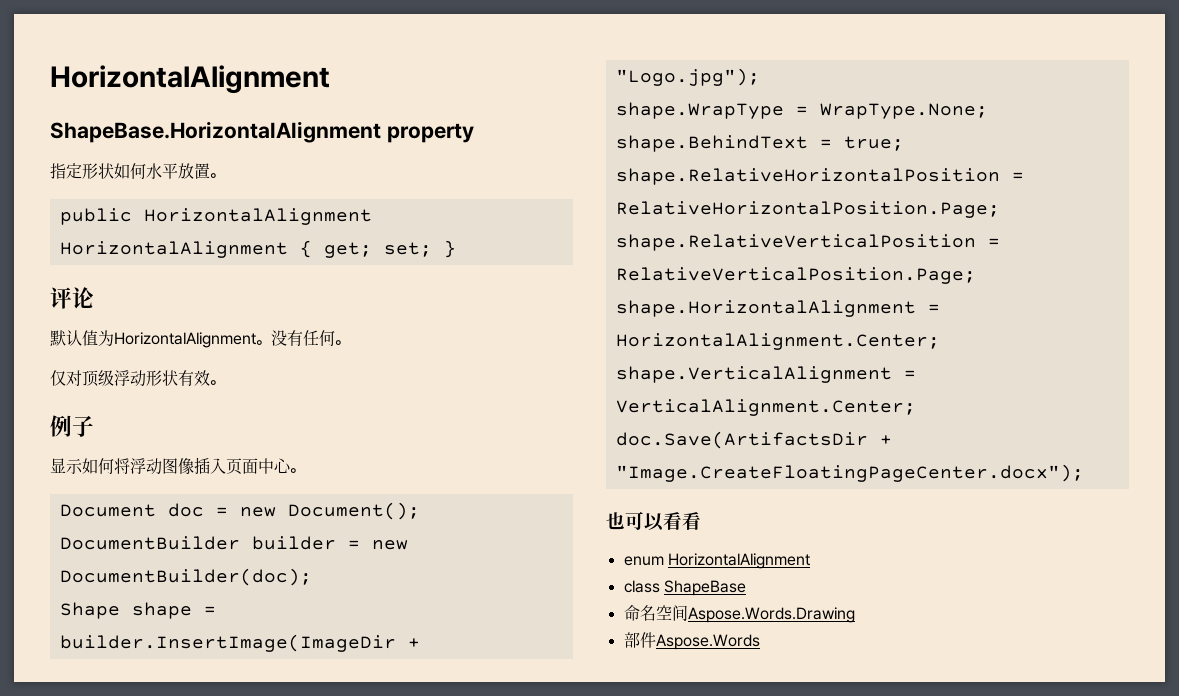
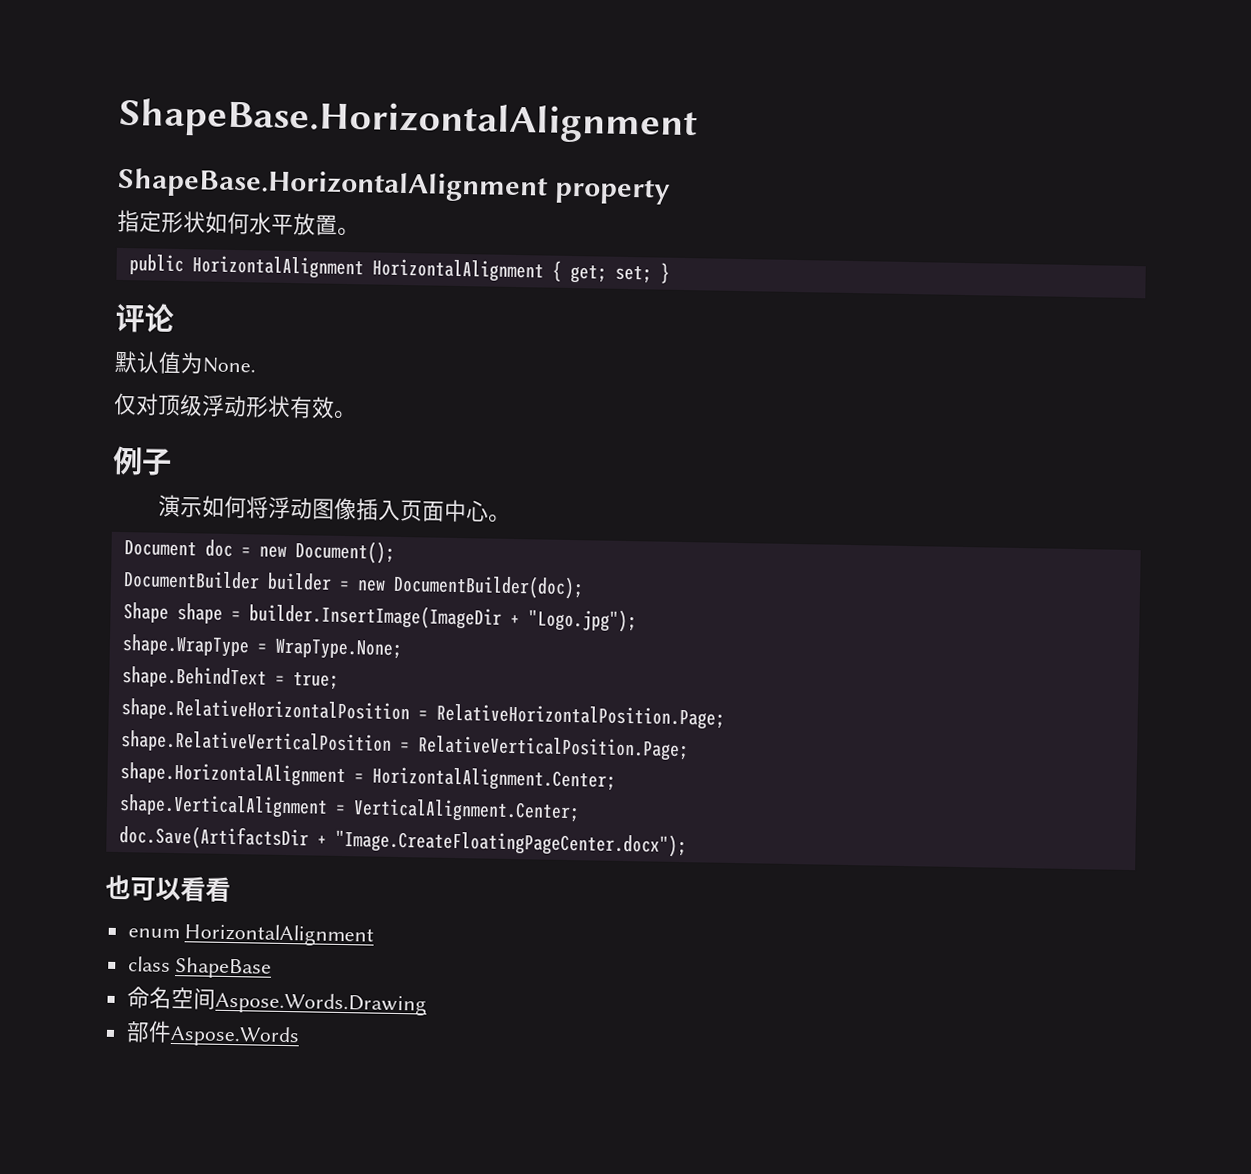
[50,65,330,94] HorizontalAlignment -> [118,97,698,145] ShapeBase.HorizontalAlignment
[114,330,350,348] HorizontalAlignment。没有任何。 -> [202,357,257,374] None.
[50,458,66,473] 显 -> [158,494,182,518] 演

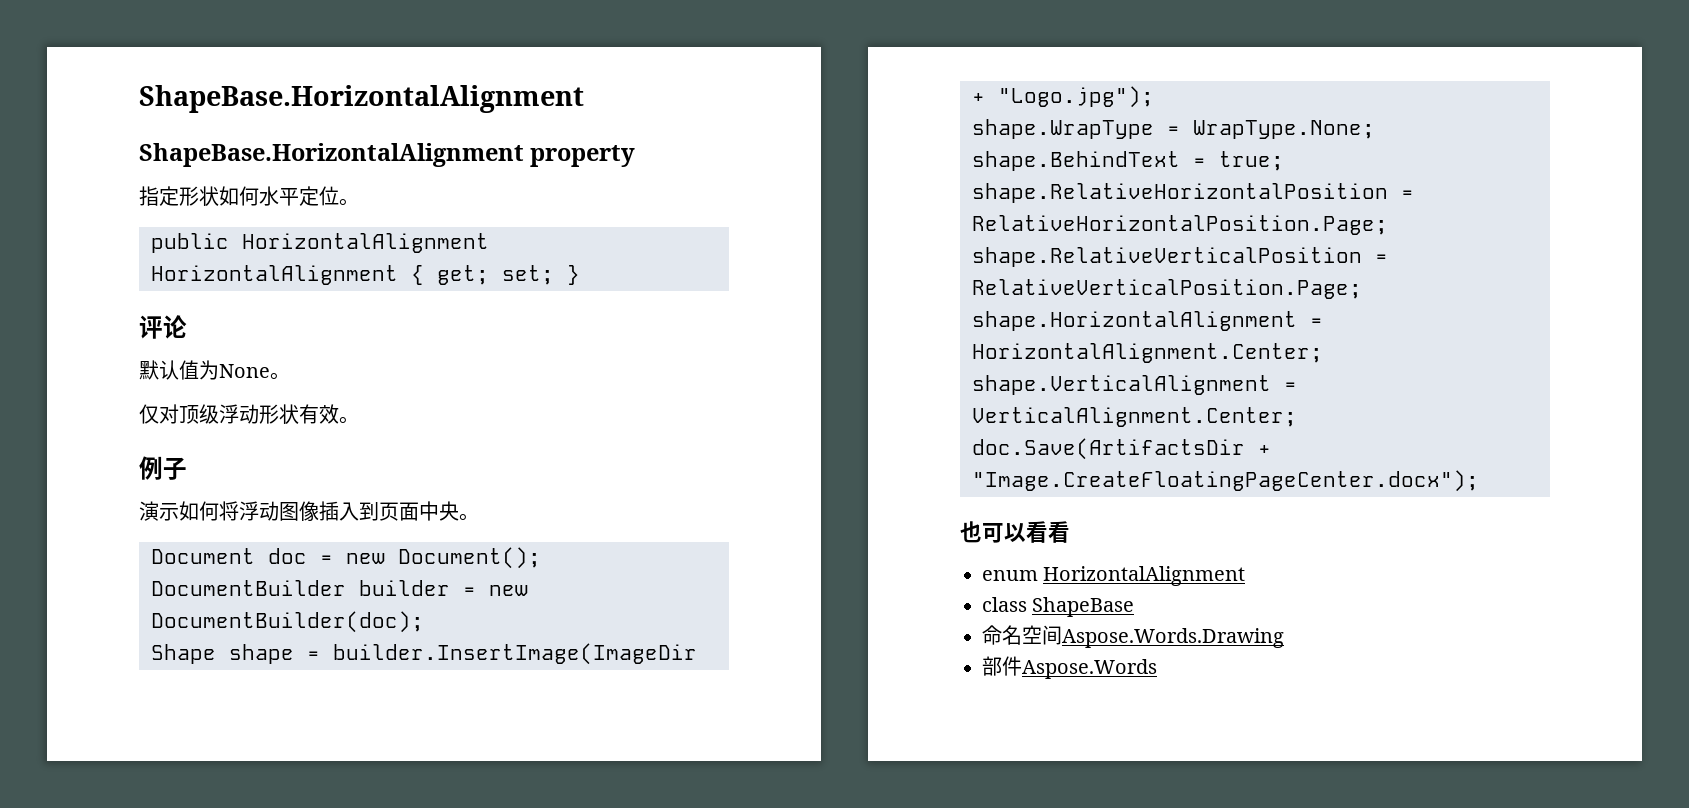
[293,213,338,236] 放置 -> [299,186,339,206] 定位
[202,357,257,374] None. -> [219,364,290,380] None。
[400,499,490,523] 页面中心 -> [359,501,459,521] 到页面中央

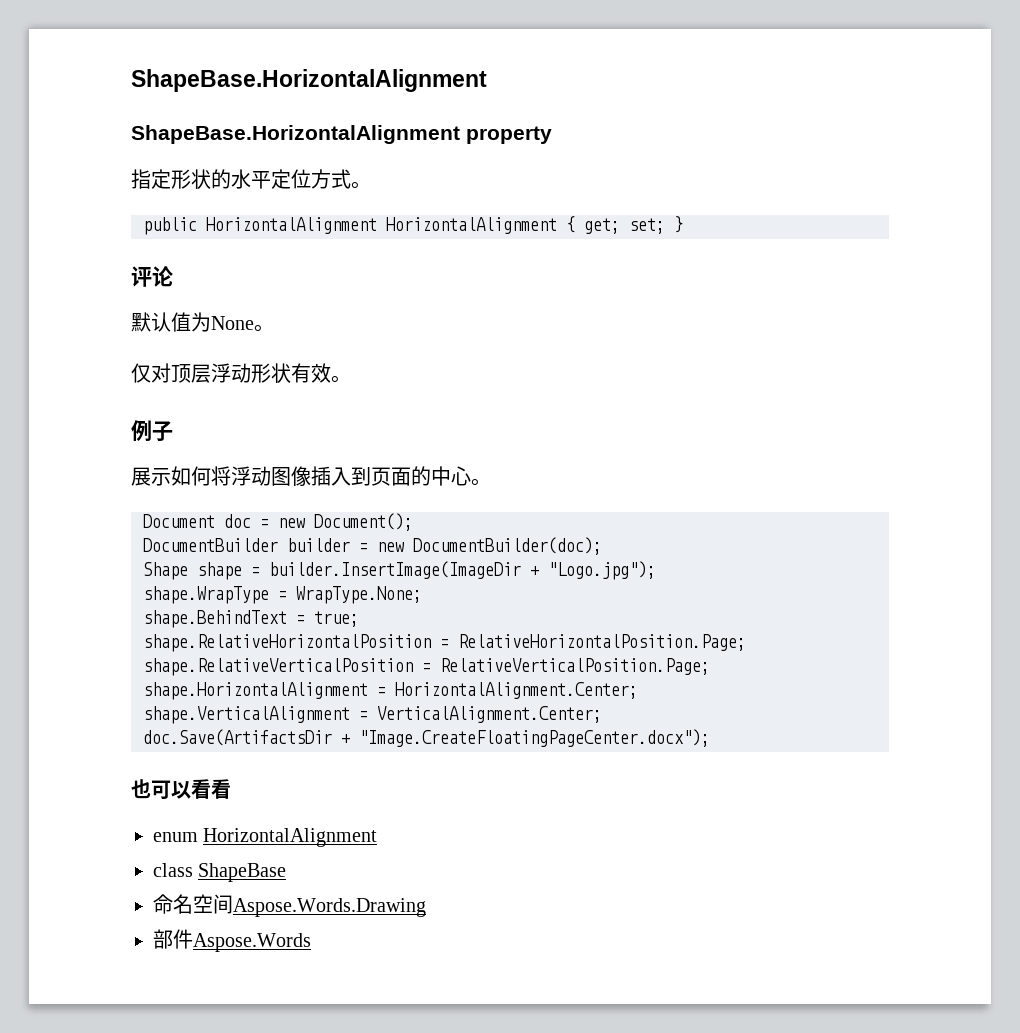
[219,186,259,206] 如何 -> [211,169,231,189] 的
(339, 196) none -> [311,169,351,189] 方式
[199,404,219,424] 级 -> [191,364,211,383] 层
[139,501,159,521] 演 -> [131,467,151,486] 展
[419,501,459,521] 中央 -> [411,466,471,486] 的中心

